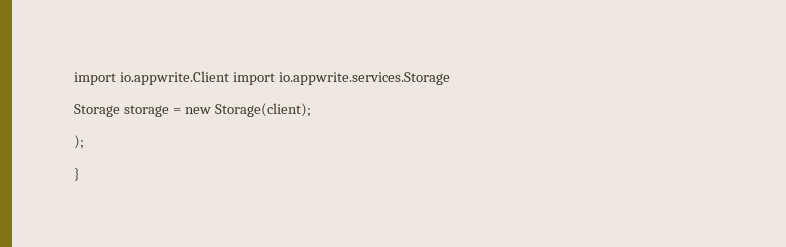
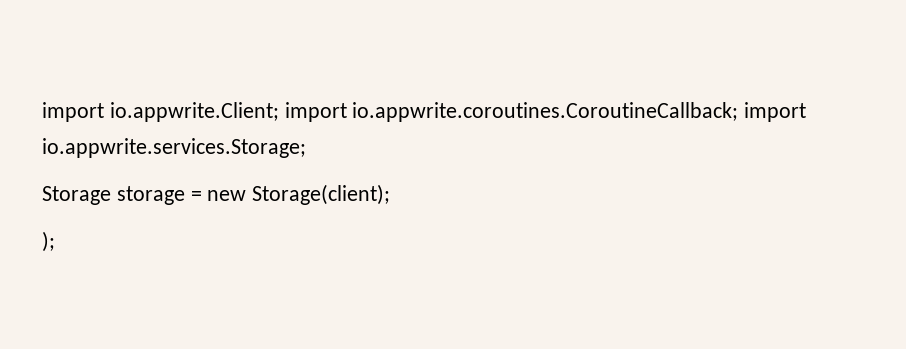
[74,71,450,85] import io.appwrite.Client import io.appwrite.services.Storage -> [42,102,807,122] [42,138,306,158] import io.appwrite.Client; import io.appwrite.coroutines.CoroutineCallback; import io.appwrite.services.Storage;
[74,168,80,181] // } -> (55, 241) none

